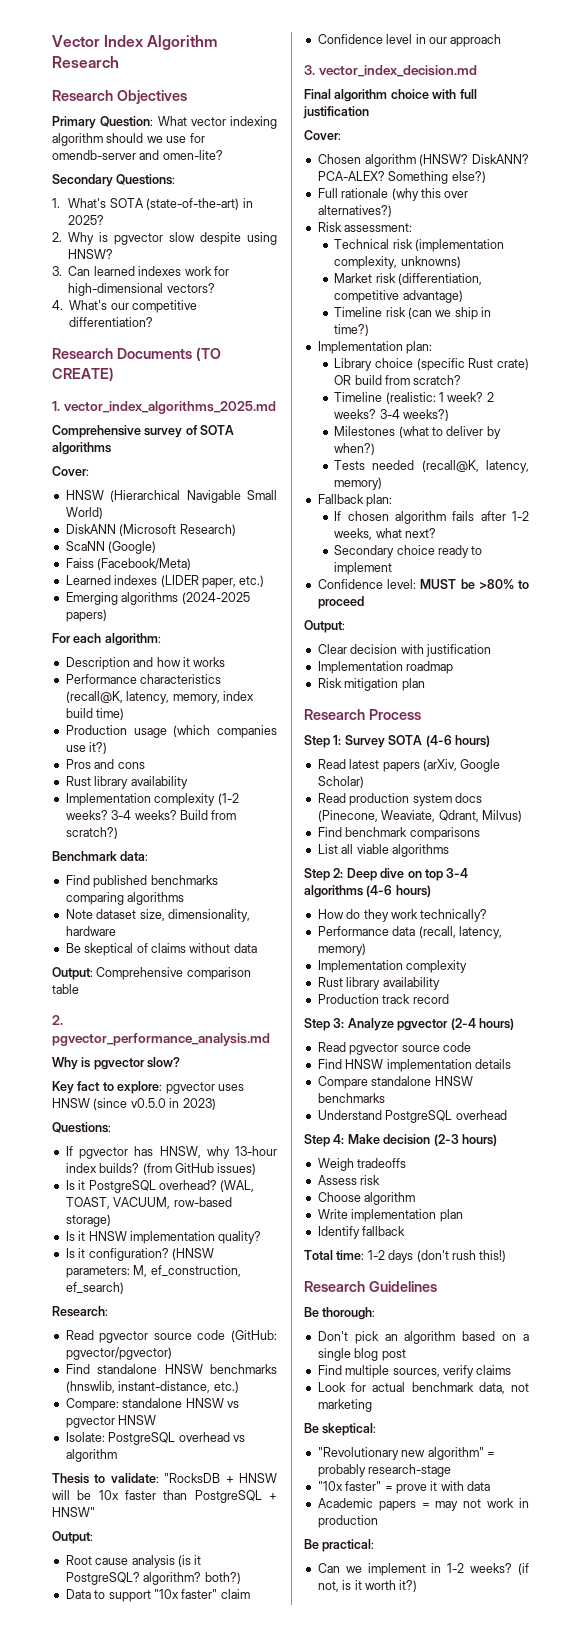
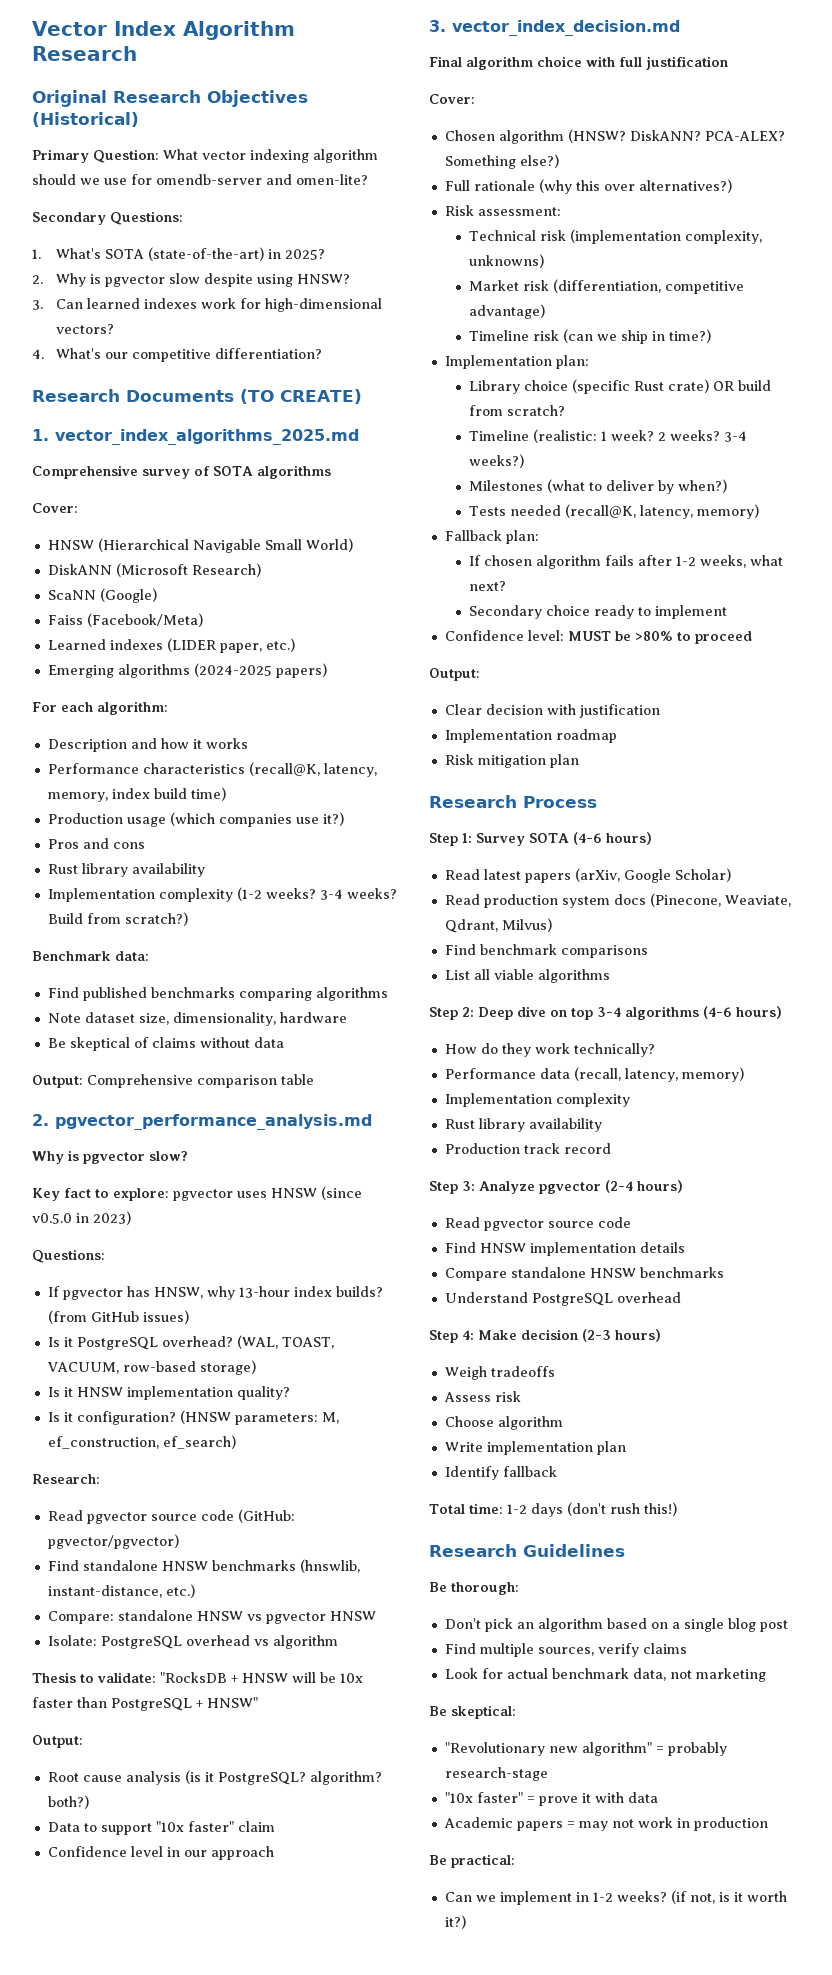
(119, 62) none -> [32,90,107,107] Original
(187, 97) none -> [32,112,139,127] (Historical)

